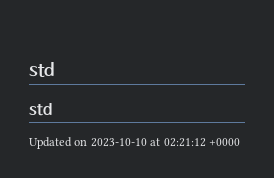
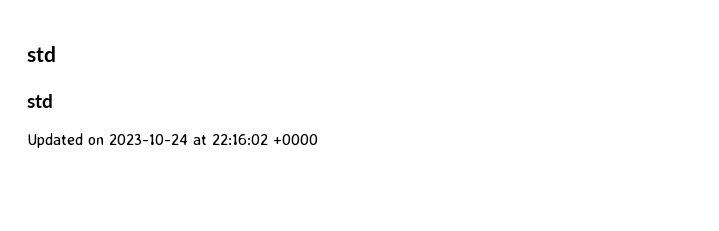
[90,138,206,147] 2023-10-10 at 02:21:12 -> [109,134,268,145] 2023-10-24 at 22:16:02

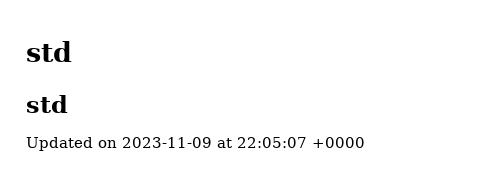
[109,134,268,145] 2023-10-24 at 22:16:02 -> [122,137,307,148] 2023-11-09 at 22:05:07

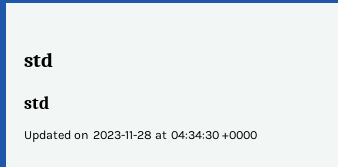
[122,137,307,148] 2023-11-09 at 22:05:07 -> [92,131,219,140] 2023-11-28 at 04:34:30

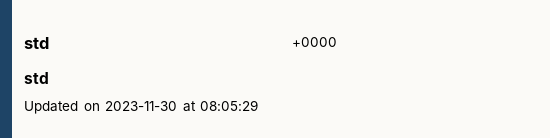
[92,131,219,140] 2023-11-28 at 04:34:30 -> [105,100,258,112] 2023-11-30 at 08:05:29

